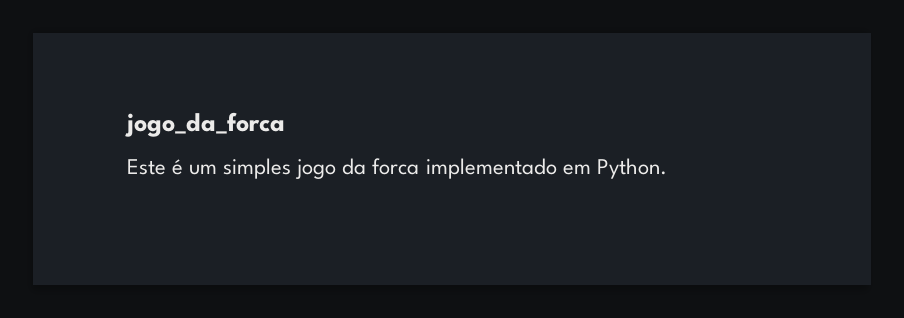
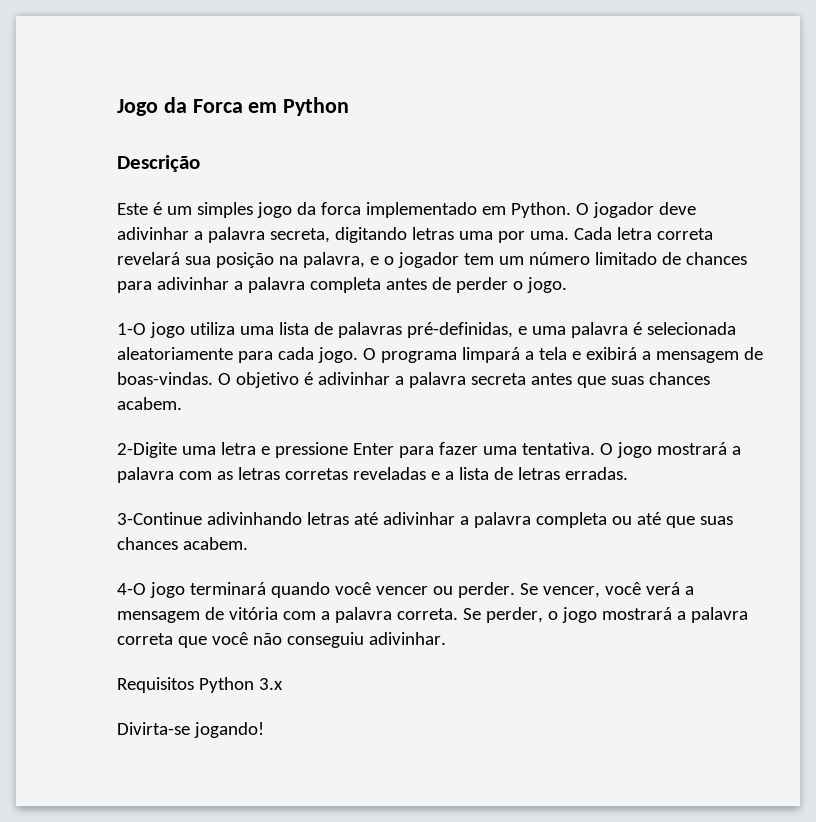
[125,112,285,137] jogo_da_forca -> [117,97,350,116] [117,155,200,172] Jogo da Forca em Python // Descrição
(667, 168) none -> [575,202,696,218] [117,227,713,243] [117,252,747,268] [117,277,567,293] [117,322,736,338] [117,347,763,363] [117,372,710,388] [117,397,182,410] [117,442,741,458] [117,467,628,483] [117,512,733,528] [117,537,248,550] [117,582,694,598] [117,607,748,623] [117,632,446,648] [117,677,283,693] [117,722,264,738] O jogador deve adivinhar a palavra secreta, digitando letras uma por uma. Cada letra correta revelará sua posição na palavra, e o jogador tem um número limitado de chances para adivinhar a palavra completa antes de perder o jogo. // 1-O jogo utiliza uma lista de palavras pré-definidas, e uma palavra é selecionada aleatoriamente para cada jogo. O programa limpará a tela e exibirá a mensagem de boas-vindas. O objetivo é adivinhar a palavra secreta antes que suas chances acabem. // 2-Digite uma letra e pressione Enter para fazer uma tentativa. O jogo mostrará a palavra com as letras corretas reveladas e a lista de letras erradas. // 3-Continue adivinhando letras até adivinhar a palavra completa ou até que suas chances acabem. // 4-O jogo terminará quando você vencer ou perder. Se vencer, você verá a mensagem de vitória com a palavra correta. Se perder, o jogo mostrará a palavra correta que você não conseguiu adivinhar. // Requisitos Python 3.x // Divirta-se jogando!

